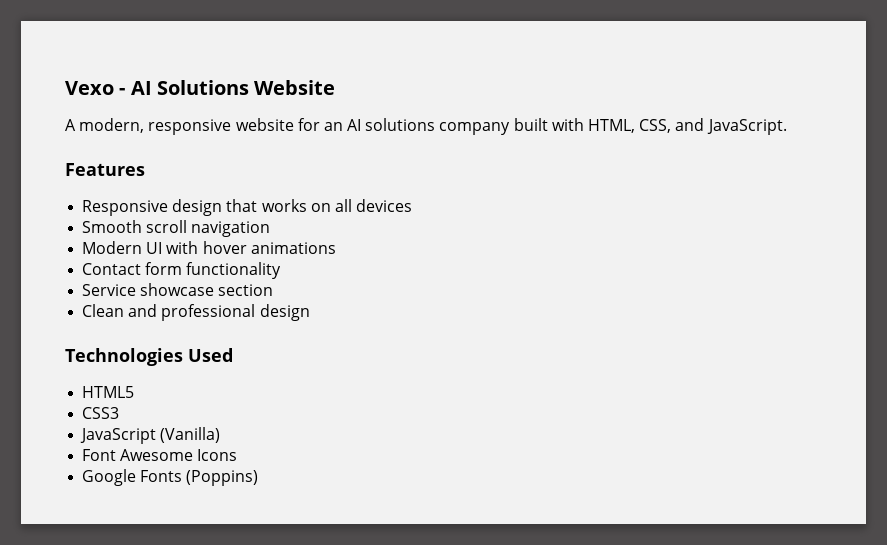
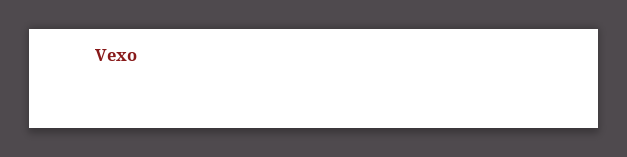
[119,80,336,95] [65,118,787,135] [65,163,145,176] [82,199,413,216] [82,220,271,237] [82,241,336,254] [82,262,282,279] [82,283,274,296] [82,304,310,321] [65,348,233,366] [82,386,135,398] [82,407,120,419] [80,427,221,444] [82,449,238,461] [82,469,259,486] - AI Solutions Website // A modern, responsive website for an AI solutions company built with HTML, CSS, and JavaScript. // Features // Responsive design that works on all devices // Smooth scroll navigation // Modern UI with hover animations // Contact form functionality // Service showcase section // Clean and professional design // Technologies Used // HTML5 // CSS3 // JavaScript (Vanilla) // Font Awesome Icons // Google Fonts (Poppins) -> (137, 55) none

